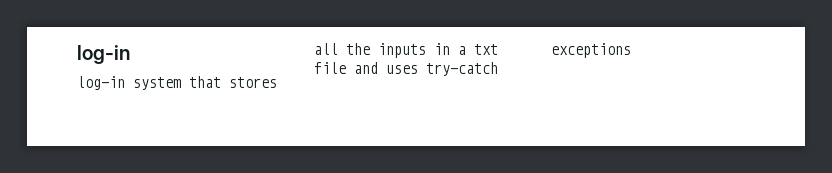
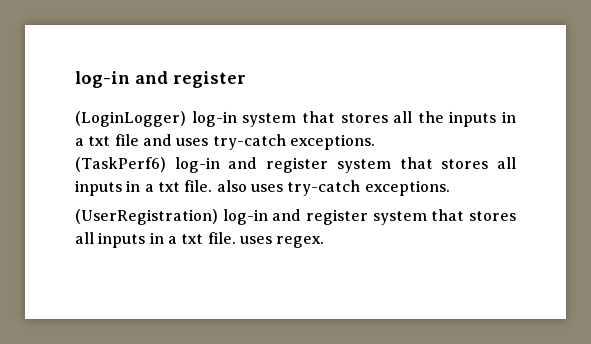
[77,45,130,64] log-in // -> [75,71,246,88] [75,111,186,127] log-in and register // (LoginLogger)
[551,43,631,58] exceptions -> [289,134,375,150] [75,157,516,173] [75,180,450,196] [75,209,516,225] [75,232,325,248] exceptions. // (TaskPerf6) log-in and register system that stores all inputs in a txt file. also uses try-catch exceptions. // (UserRegistration) log-in and register system that stores all inputs in a txt file. uses regex.

